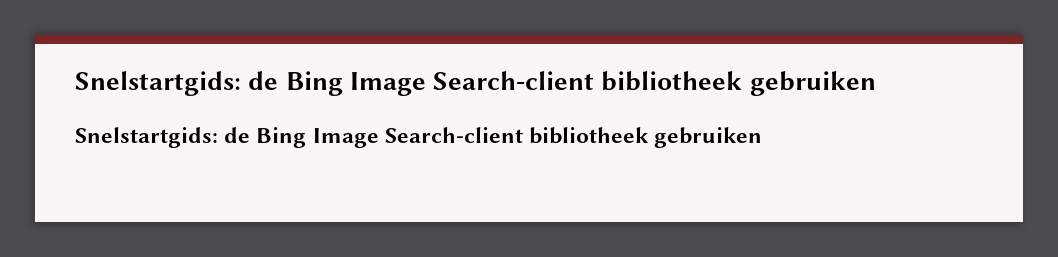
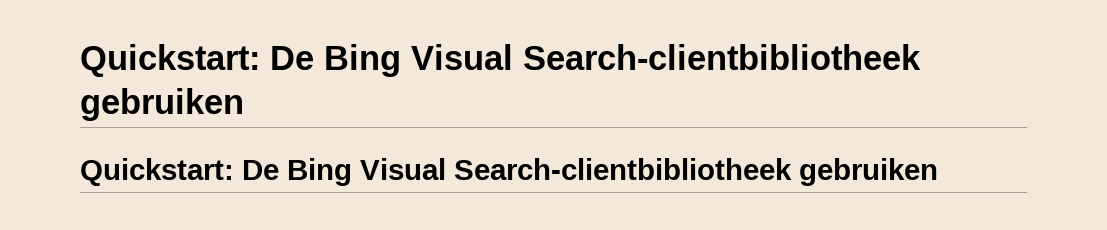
[75,71,876,96] [75,127,650,148] Snelstartgids: de Bing Image Search-client bibliotheek gebruiken // Snelstartgids: de Bing Image Search-client bibliotheek -> [80,44,921,77] [80,88,244,121] [80,158,792,186] Quickstart: De Bing Visual Search-clientbibliotheek gebruiken // Quickstart: De Bing Visual Search-clientbibliotheek

